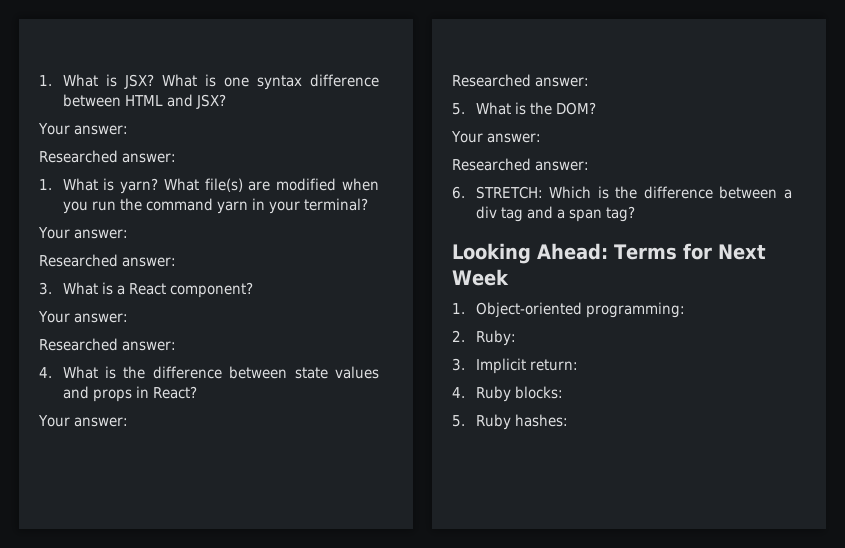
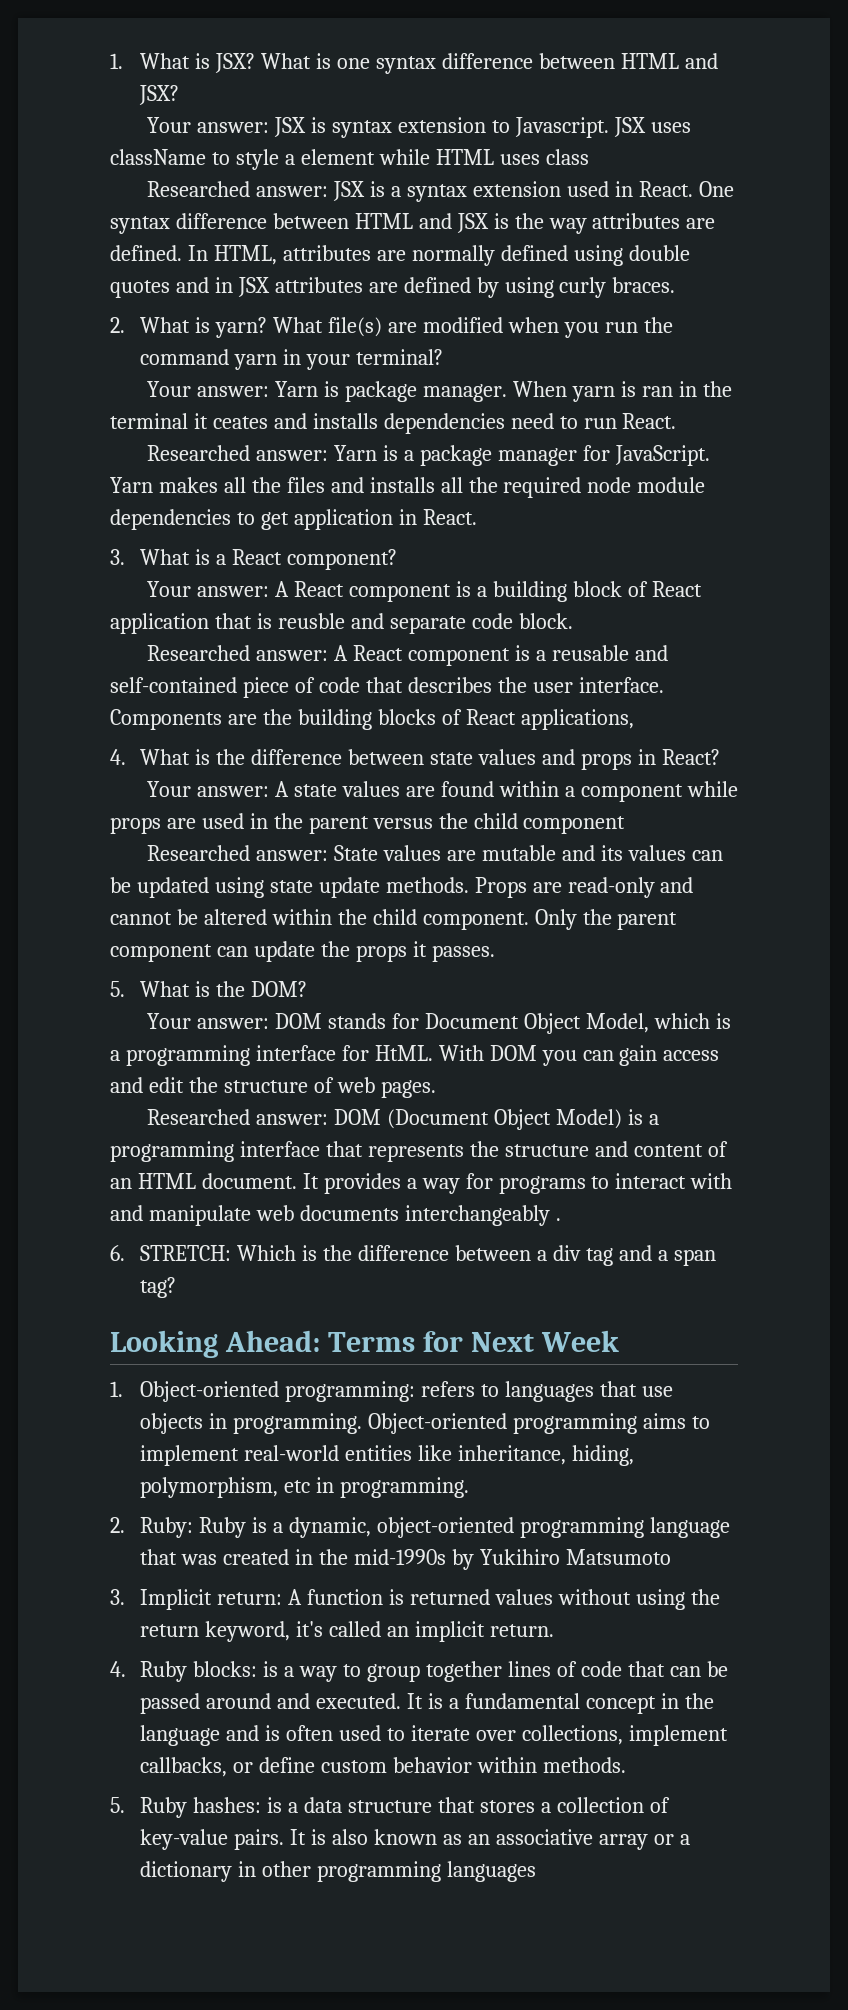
[39,150,177,163] [39,179,52,190] // Researched answer: // 1. -> [274,117,691,138] [110,149,589,170] [147,181,734,202] [110,213,716,234] [110,245,690,266] [110,277,676,298] [110,317,125,333] JSX is syntax extension to Javascript. JSX uses className to style a element while HTML uses class // Researched answer: JSX is a syntax extension used in React. One syntax difference between HTML and JSX is the way attributes are defined. In HTML, attributes are normally defined using double quotes and in JSX attributes are defined by using curly braces. // 2.
[39,254,177,267] // Researched answer: -> [275,381,732,402] [110,413,677,434] [147,445,710,466] [110,477,706,498] [110,509,477,530] Yarn is package manager. When yarn is ran in the terminal it ceates and installs dependencies need to run React. // Researched answer: Yarn is a package manager for JavaScript. Yarn makes all the files and installs all the required node module dependencies to get application in React.
[39,338,177,351] // Researched answer: -> [275,581,702,602] [110,613,573,634] [147,645,668,666] [110,677,664,698] [110,709,634,730] A React component is a building block of React application that is reusble and separate code block. // Researched answer: A React component is a reusable and self-contained piece of code that describes the user interface. Components are the building blocks of React applications,
[452,74,590,87] // Researched answer: -> [275,781,738,802] [110,813,626,834] [147,845,723,861] [110,877,694,898] [110,909,678,930] [110,941,495,962] A state values are found within a component while props are used in the parent versus the child component // Researched answer: State values are mutable and its values can be updated using state update methods. Props are read-only and cannot be altered within the child component. Only the parent component can update the props it passes.
[452,158,590,171] // Researched answer: -> [275,1013,731,1034] [110,1045,720,1066] [110,1077,436,1098] [147,1109,659,1130] [110,1141,728,1162] [110,1173,733,1194] [110,1205,561,1226] DOM stands for Document Object Model, which is a programming interface for HtML. With DOM you can gain access and edit the structure of web pages. // Researched answer: DOM (Document Object Model) is a programming interface that represents the structure and content of an HTML document. It provides a way for programs to interact with and manipulate web documents interchangeably .
[452,330,516,346] [452,358,578,374] [452,386,563,402] [452,414,568,430] // 2. Ruby: // 3. Implicit return: // 4. Ruby blocks: // 5. Ruby hashes: -> [421,1381,673,1402] [140,1413,710,1434] [140,1445,634,1466] [140,1477,470,1498] [110,1517,730,1538] [140,1549,671,1570] [110,1589,720,1610] [140,1621,554,1642] [110,1661,728,1682] [140,1693,714,1714] [140,1725,728,1746] [140,1757,626,1777] [110,1797,670,1818] [140,1829,690,1850] [140,1861,537,1882] refers to languages that use objects in programming. Object-oriented programming aims to implement real-world entities like inheritance, hiding, polymorphism, etc in programming. // 2. Ruby: Ruby is a dynamic, object-oriented programming language that was created in the mid-1990s by Yukihiro Matsumoto // 3. Implicit return: A function is returned values without using the return keyword, it's called an implicit return. // 4. Ruby blocks: is a way to group together lines of code that can be passed around and executed. It is a fundamental concept in the language and is often used to iterate over collections, implement callbacks, or define custom behavior within methods. // 5. Ruby hashes: is a data structure that stores a collection of key-value pairs. It is also known as an associative array or a dictionary in other programming languages

